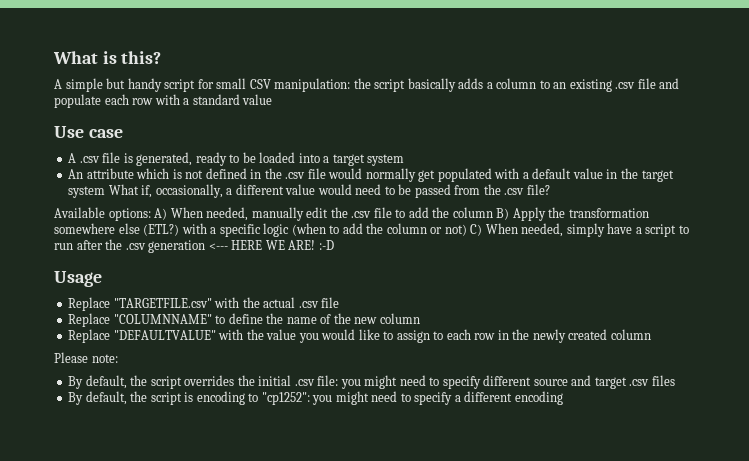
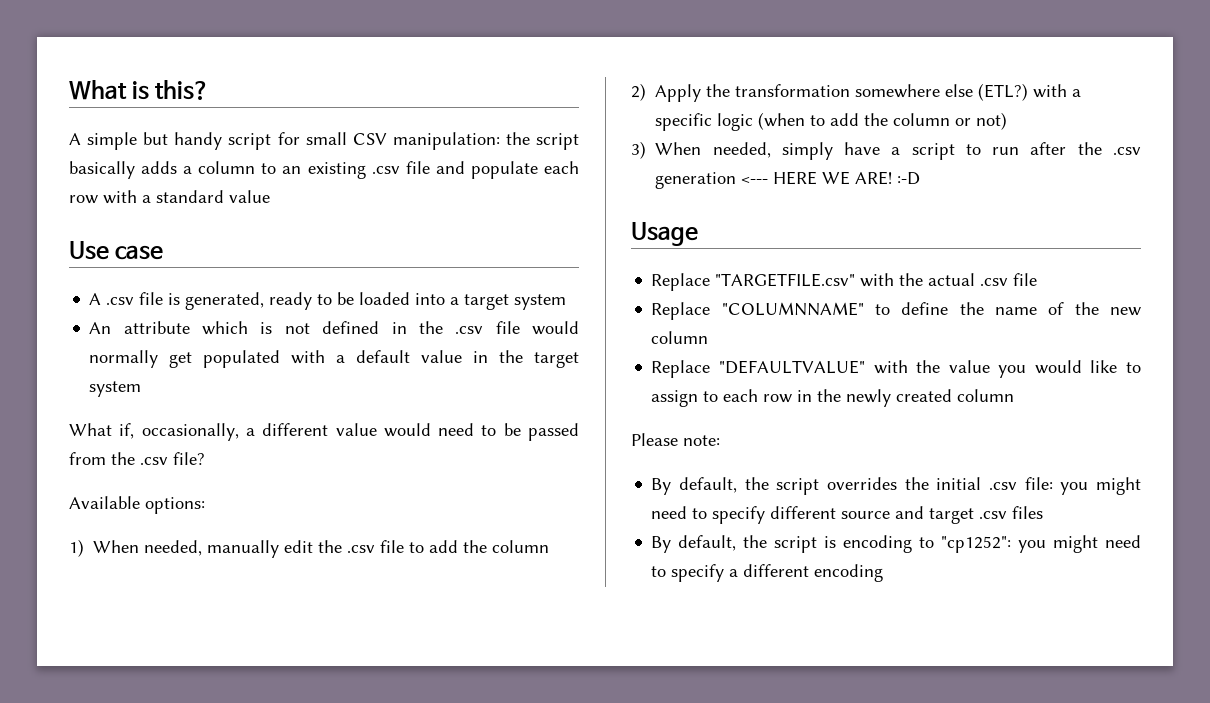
(106, 192) none -> (142, 389) //
[154,208,168,220] A) -> [69,539,84,557] // 1)
[496,208,510,220] B) -> [631,83,646,101] // 2)
[470,224,483,236] C) -> [631,141,646,159] // 3)

